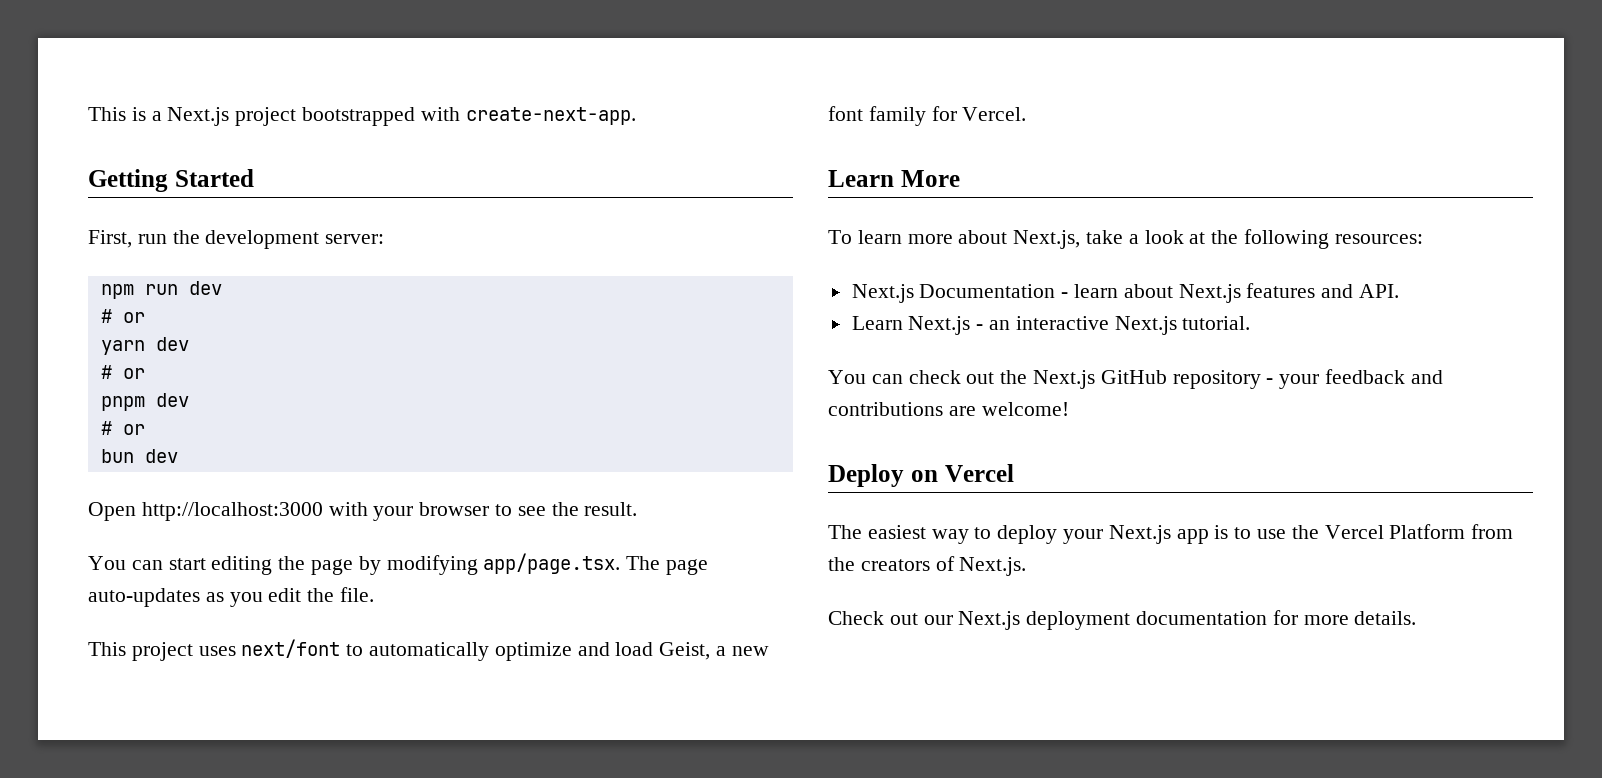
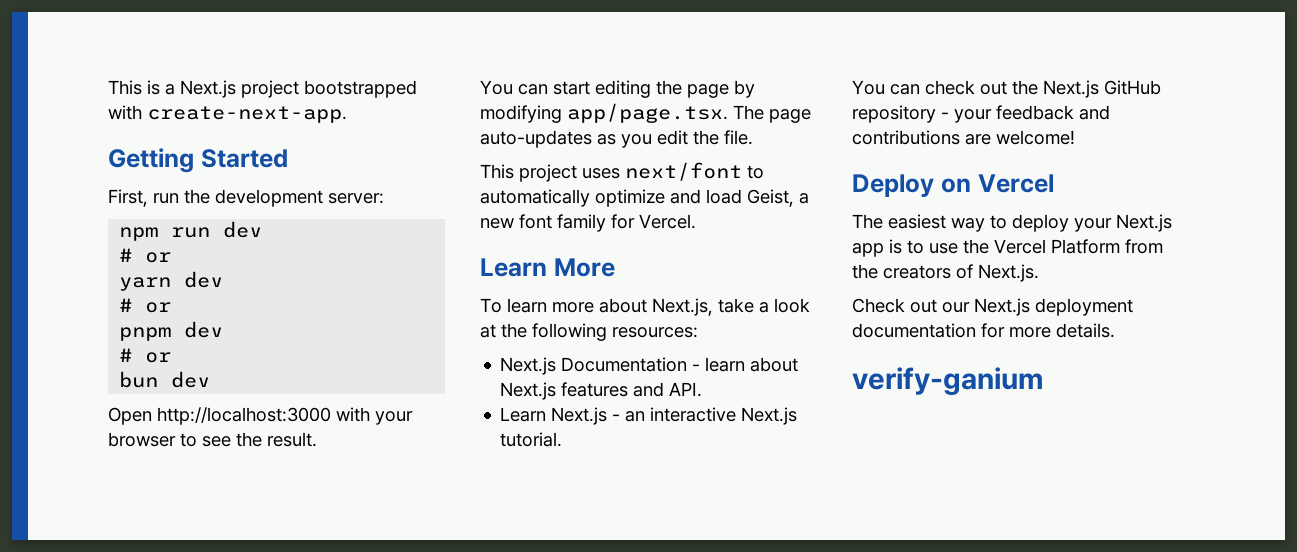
(1417, 618) none -> [852,367,1043,396] // verify-ganium

